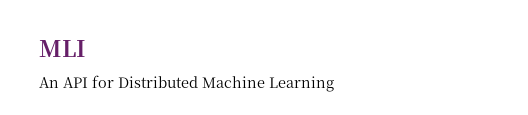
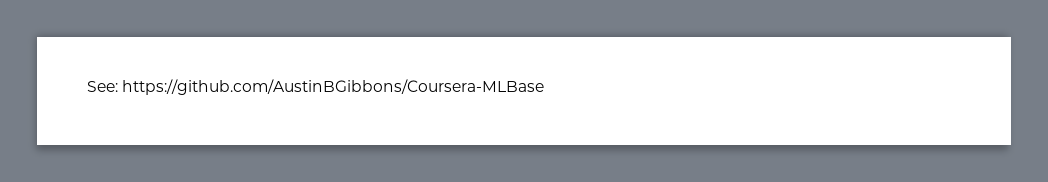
[39,40,86,57] [39,75,334,92] MLI // An API for Distributed Machine Learning -> [87,79,545,95] See: https://github.com/AustinBGibbons/Coursera-MLBase

